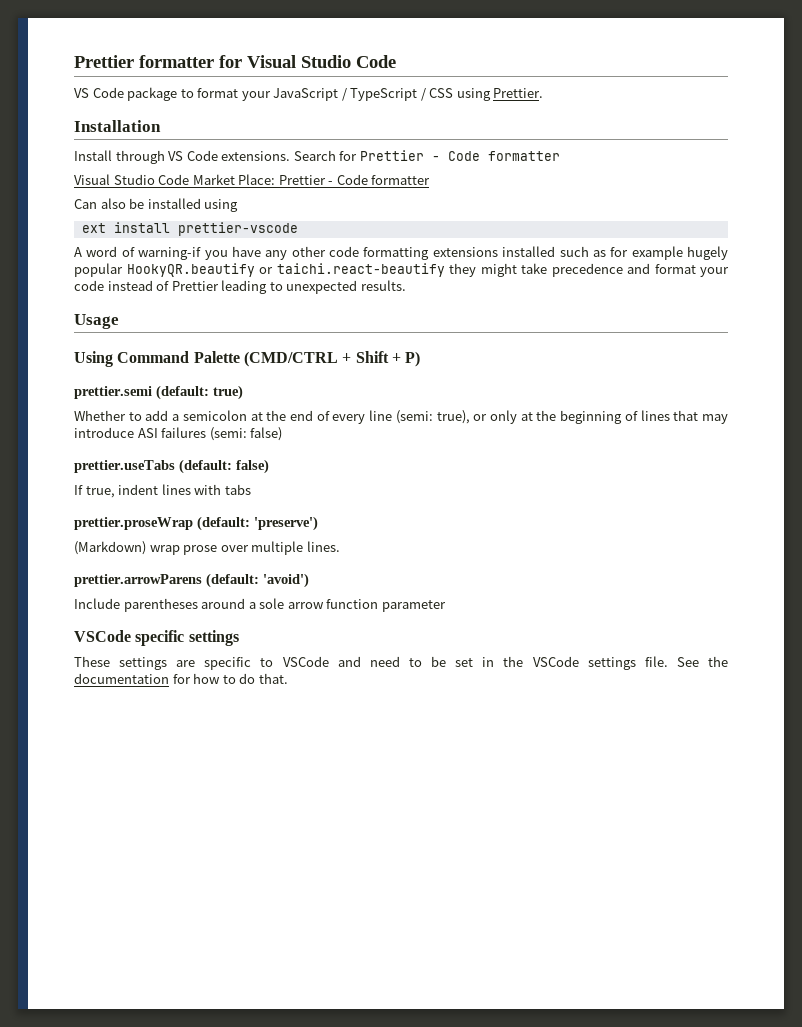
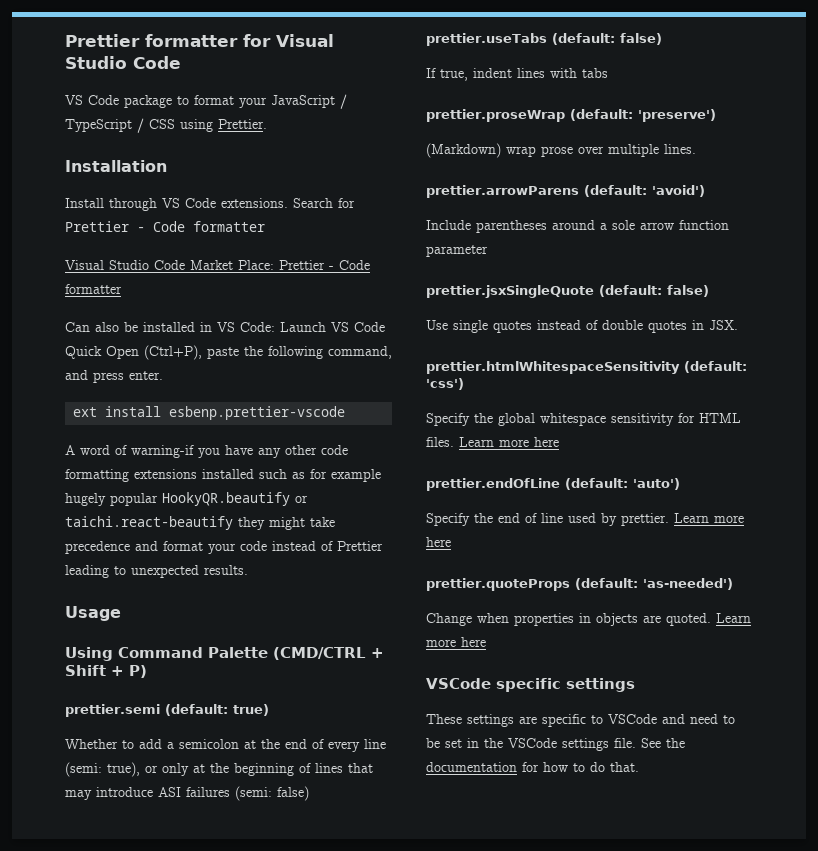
[204,199,239,212] using -> [200,322,385,332] [65,345,392,360] [65,370,163,383] in VS Code: Launch VS Code Quick Open (Ctrl+P), paste the following command, and press enter.
[177,222,298,236] prettier-vscode -> [169,406,346,420] esbenp.prettier-vscode
(446, 606) none -> [426,285,709,298] [426,320,738,333] [426,361,747,374] [426,378,464,390] [426,413,741,426] [426,437,559,447] [426,478,680,491] [426,513,744,526] [426,537,451,547] [426,578,733,591] [426,613,751,626] [426,637,486,647] // prettier.jsxSingleQuote (default: false) // Use single quotes instead of double quotes in JSX. // prettier.htmlWhitespaceSensitivity (default: 'css') // Specify the global whitespace sensitivity for HTML files. Learn more here // prettier.endOfLine (default: 'auto') // Specify the end of line used by prettier. Learn more here // prettier.quoteProps (default: 'as-needed') // Change when properties in objects are quoted. Learn more here

